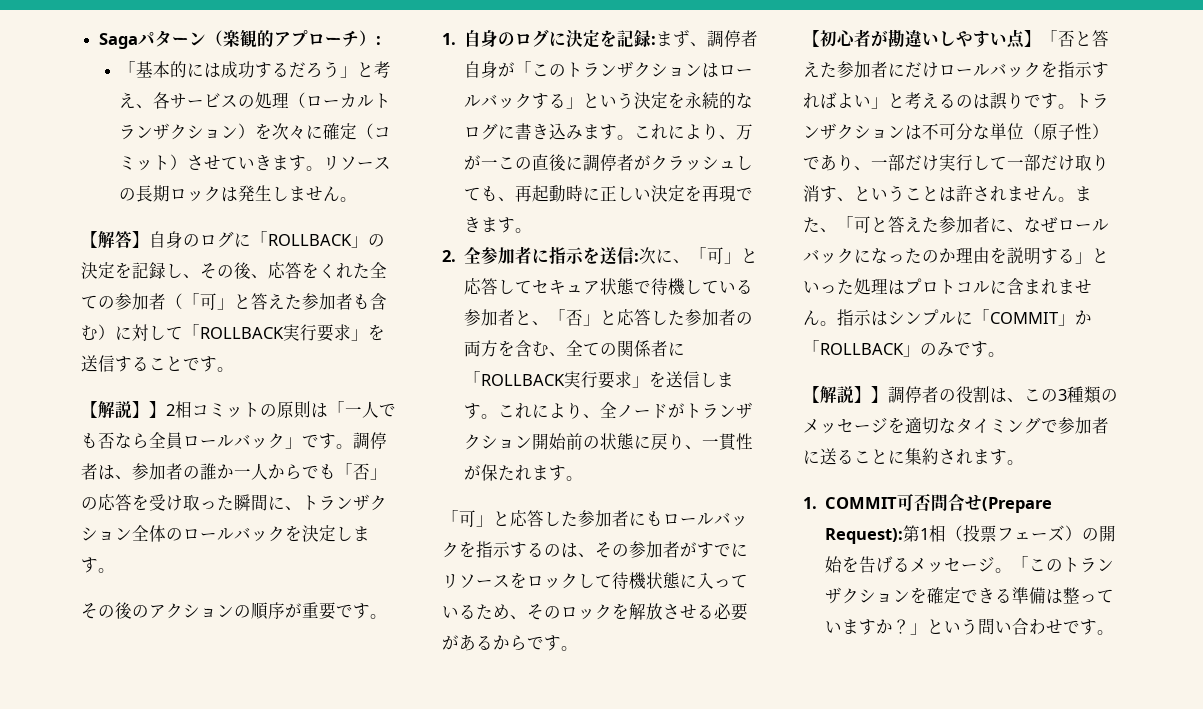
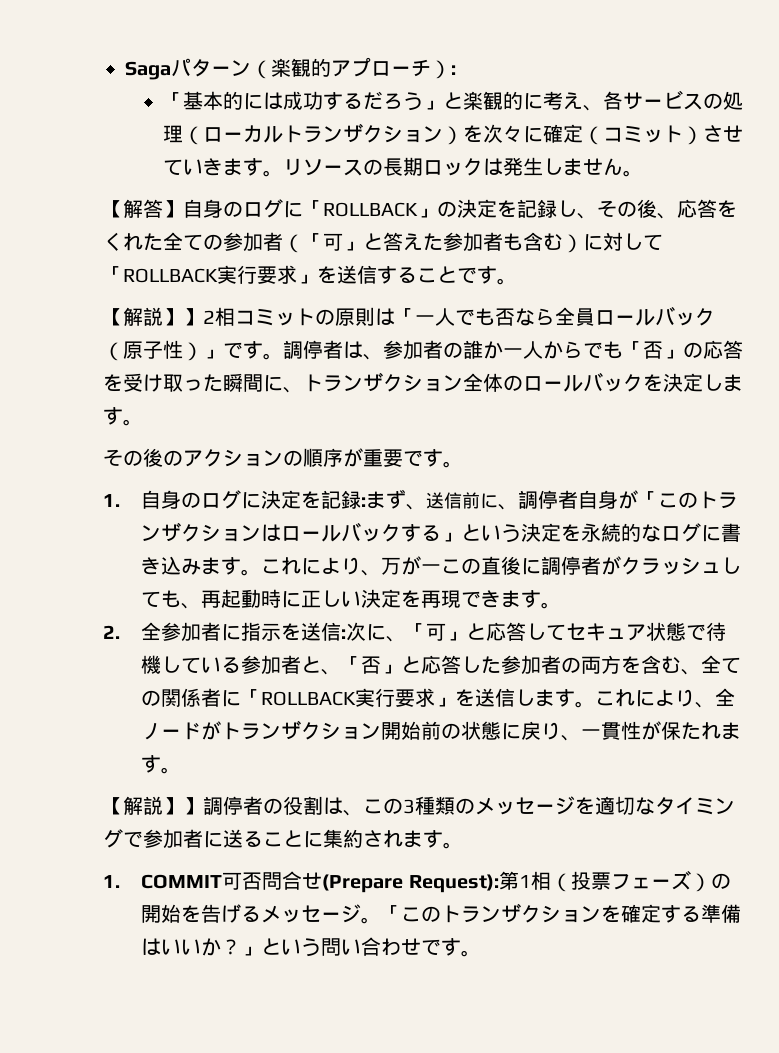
(375, 69) none -> [463,91,544,110] 楽観的に
(285, 441) none -> [103,340,203,361] （原子性）
(708, 44) none -> [426,492,519,510] 送信前に、
[442,510,748,527] [442,541,748,558] [442,572,748,589] [442,603,748,621] [442,635,578,651] [803,29,1109,49] [803,61,1109,78] [803,92,1109,110] [803,123,1109,140] [803,154,1109,171] [803,185,1092,202] [803,216,1109,233] [803,247,1109,265] [803,278,1092,295] [803,309,1092,326] [803,340,1005,357] // 「可」と応答した参加者にもロールバックを指示するのは、その参加者がすでにリソースをロックして待機状態に入っているため、そのロックを解放させる必要があるからです。 // 【初心者が勘違いしやすい点】「否と答えた参加者にだけロールバックを指示すればよい」と考えるのは誤りです。トランザクションは不可分な単位（原子性）であり、一部だけ実行して一部だけ取り消す、ということは許されません。また、「可と答えた参加者に、なぜロールバックになったのか理由を説明する」といった処理はプロトコルに含まれません。指示はシンプルに「COMMIT」か「ROLLBACK」のみです。 -> (182, 770) none
[961,588,996,604] でき -> [661,905,682,923] す
[1063,587,1115,604] [825,619,877,635] 整っています -> [161,939,202,955] いい

